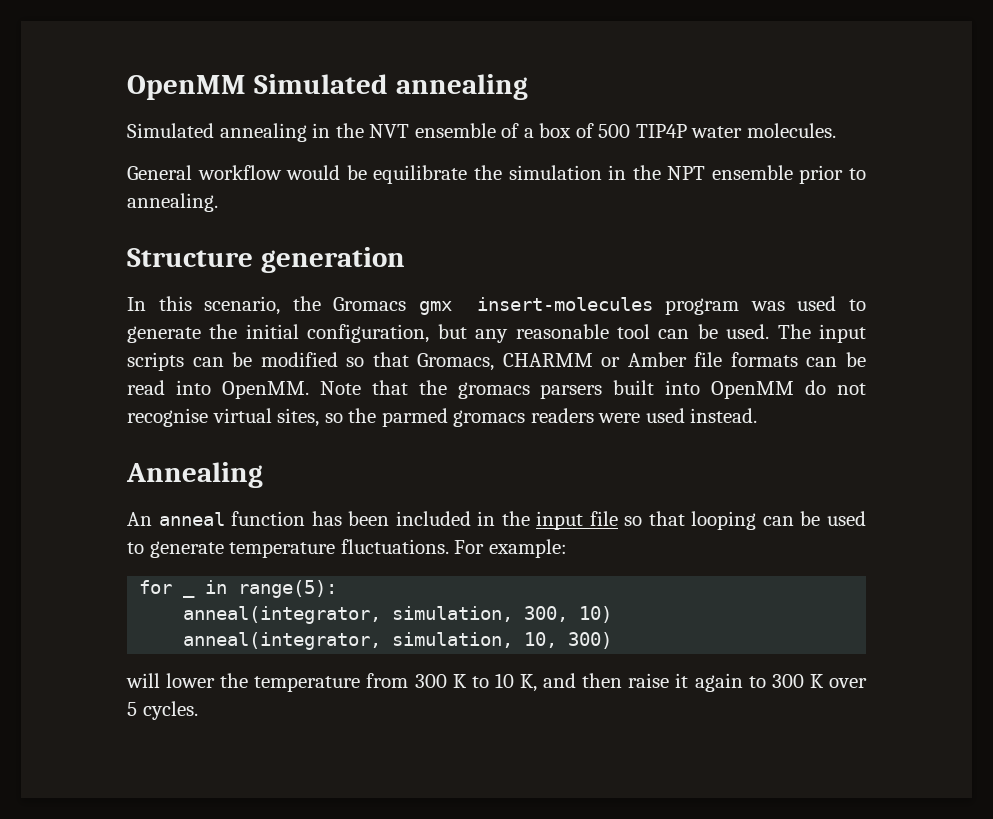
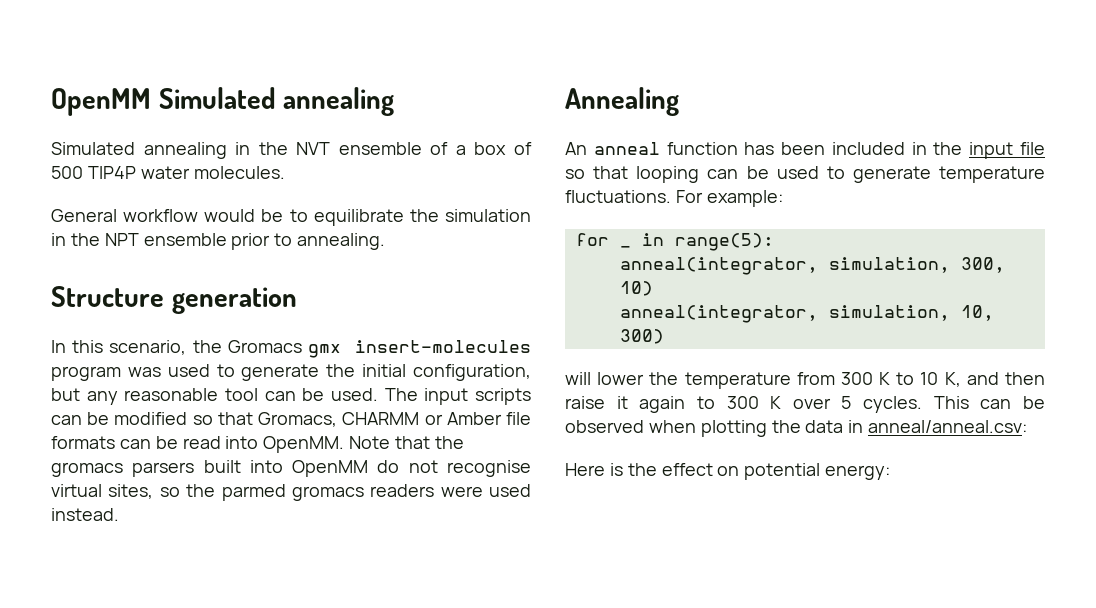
(367, 172) none -> [289,209,308,222] to
(198, 710) none -> [933,396,1045,409] [565,420,1028,437] [565,463,891,480] This can be observed when plotting the data in anneal/anneal.csv: // Here is the effect on potential energy:

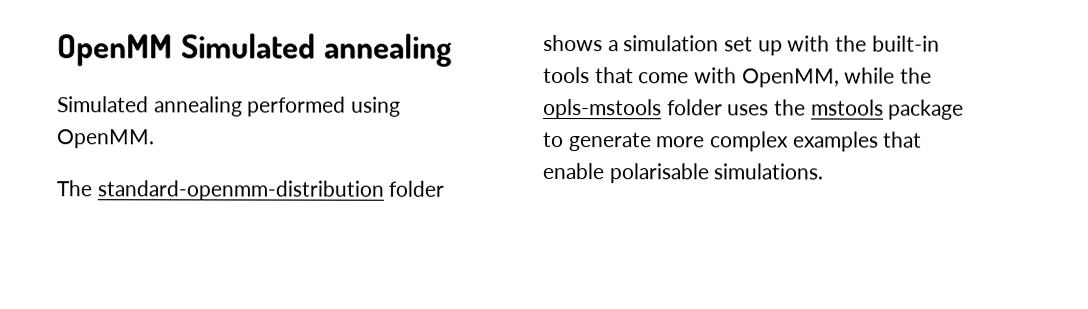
[235,142,532,155] [51,166,285,179] [51,209,531,226] [51,233,386,250] [51,286,297,314] [51,340,531,358] [51,364,531,381] [51,388,531,405] [51,412,531,427] [51,436,464,453] [51,460,531,477] [51,484,531,501] [51,508,119,521] [565,87,679,116] [565,142,1045,159] [565,166,1045,183] [565,190,783,207] [575,233,609,246] [619,246,631,248] [641,233,774,251] [619,257,1005,275] [619,281,653,296] [619,305,994,323] [619,329,664,344] [565,372,1045,389] [565,396,1045,413] [565,420,1028,437] [565,463,891,480] in the NVT ensemble of a box of 500 TIP4P water molecules. // General workflow would be to equilibrate the simulation in the NPT ensemble prior to annealing. // Structure generation // In this scenario, the Gromacs gmx insert-molecules program was used to generate the initial configuration, but any reasonable tool can be used. The input scripts can be modified so that Gromacs, CHARMM or Amber file formats can be read into OpenMM. Note that the gromacs parsers built into OpenMM do not recognise virtual sites, so the parmed gromacs readers were used instead. // Annealing // An anneal function has been included in the input file so that looping can be used to generate temperature fluctuations. For example: // for _ in range(5): // anneal(integrator, simulation, 300, 10) // anneal(integrator, simulation, 10, 300) // will lower the temperature from 300 K to 10 K, and then raise it again to 300 K over 5 cycles. This can be observed when plotting the data in anneal/anneal.csv: // Here is the effect on potential energy: -> [247,96,402,117] [57,129,155,149] [56,180,445,201] [543,34,940,56] [543,66,933,88] [543,98,965,120] [543,131,923,152] [542,162,824,184] performed using OpenMM. // The standard-openmm-distribution folder shows a simulation set up with the built-in tools that come with OpenMM, while the opls-mstools folder uses the mstools package to generate more complex examples that enable polarisable simulations.

